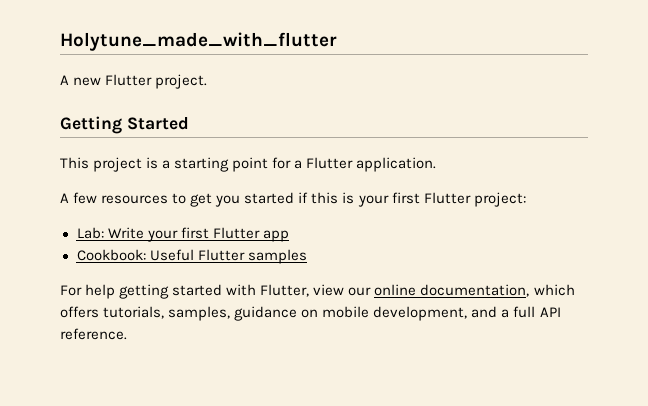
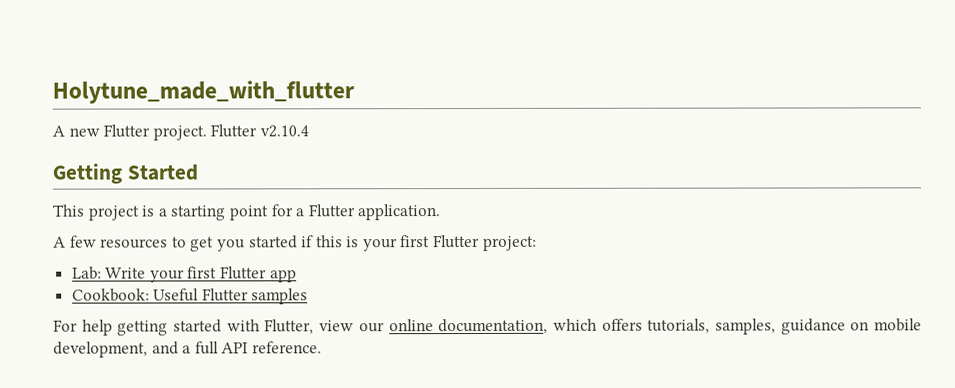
(208, 81) none -> [210,124,309,138] Flutter v2.10.4

